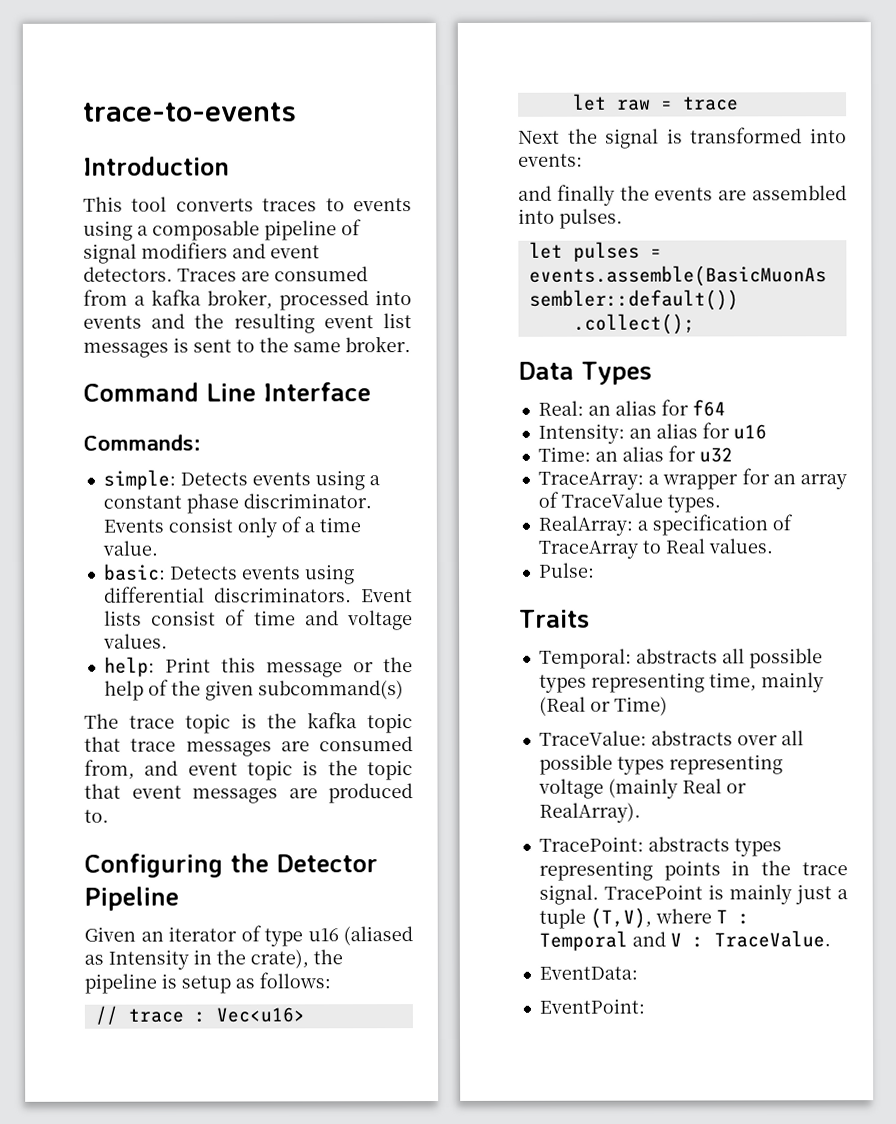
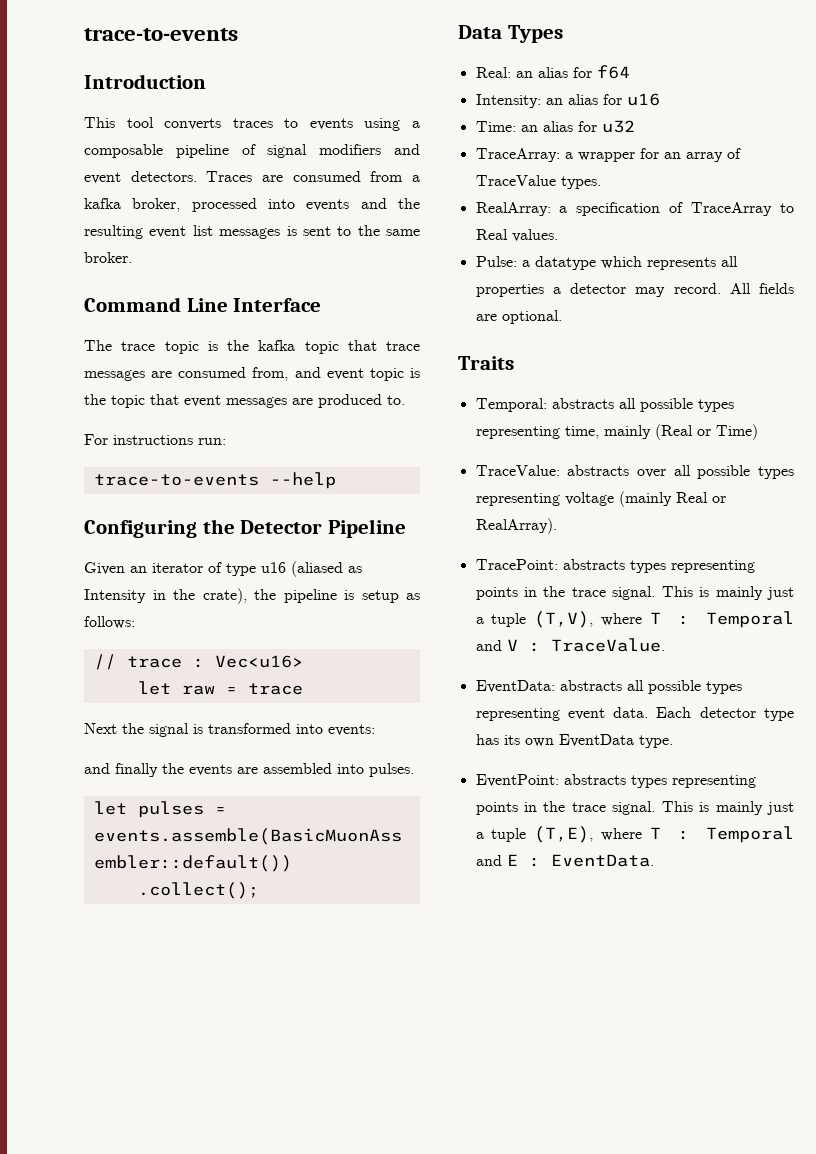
[83,434,201,451] [102,469,380,491] [102,493,372,514] [102,516,361,538] [101,540,158,556] [103,563,355,585] [103,586,413,603] [103,609,413,631] [102,633,168,649] [103,656,413,678] [103,679,404,701] // Commands: // simple: Detects events using a constant phase discriminator. Events consist only of a time value. // basic: Detects events using differential discriminators. Event lists consist of time and voltage values. // help: Print this message or the help of the given subcommand(s) -> (322, 305) none
(109, 816) none -> [84,434,226,445] [93,472,336,489] // For instructions run: // trace-to-events --help
(595, 570) none -> [521,256,738,270] [475,283,794,297] [475,310,562,324] a datatype which represents all properties a detector may record. All fields are optional.
[603,884,703,900] TracePoint -> [661,586,693,597] This
[538,998,645,1014] // EventPoint: -> [559,680,742,694] [475,707,794,721] [475,734,673,748] [475,774,756,788] [475,801,794,815] [475,826,794,843] [475,854,654,867] abstracts all possible types representing event data. Each detector type has its own EventData type. // EventPoint: abstracts types representing points in the trace signal. This is mainly just a tuple (T,E), where T : Temporal and E : EventData.

